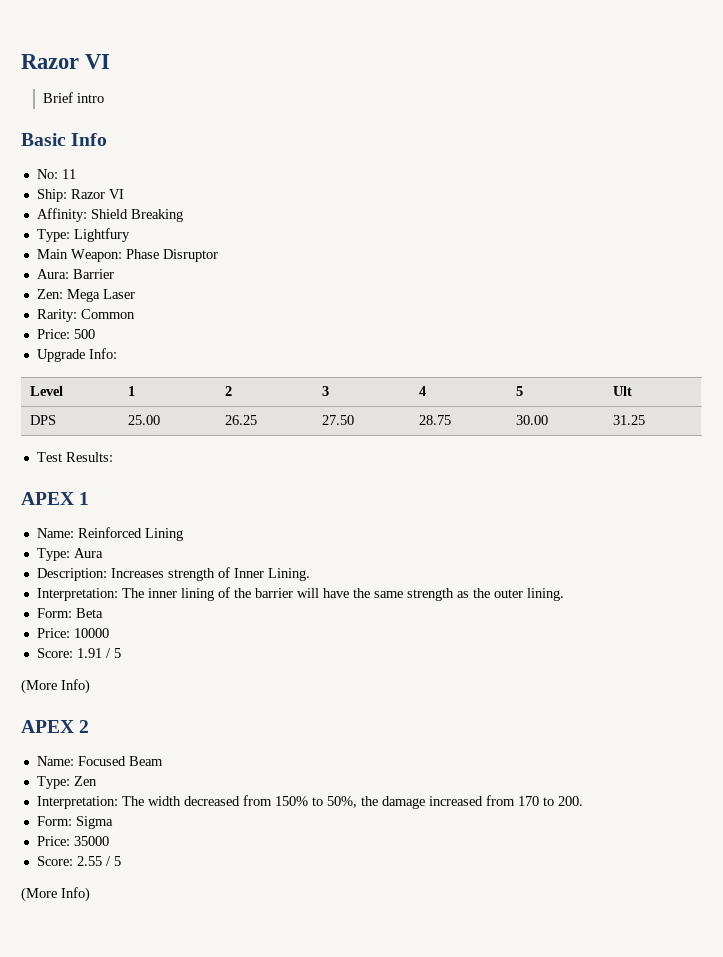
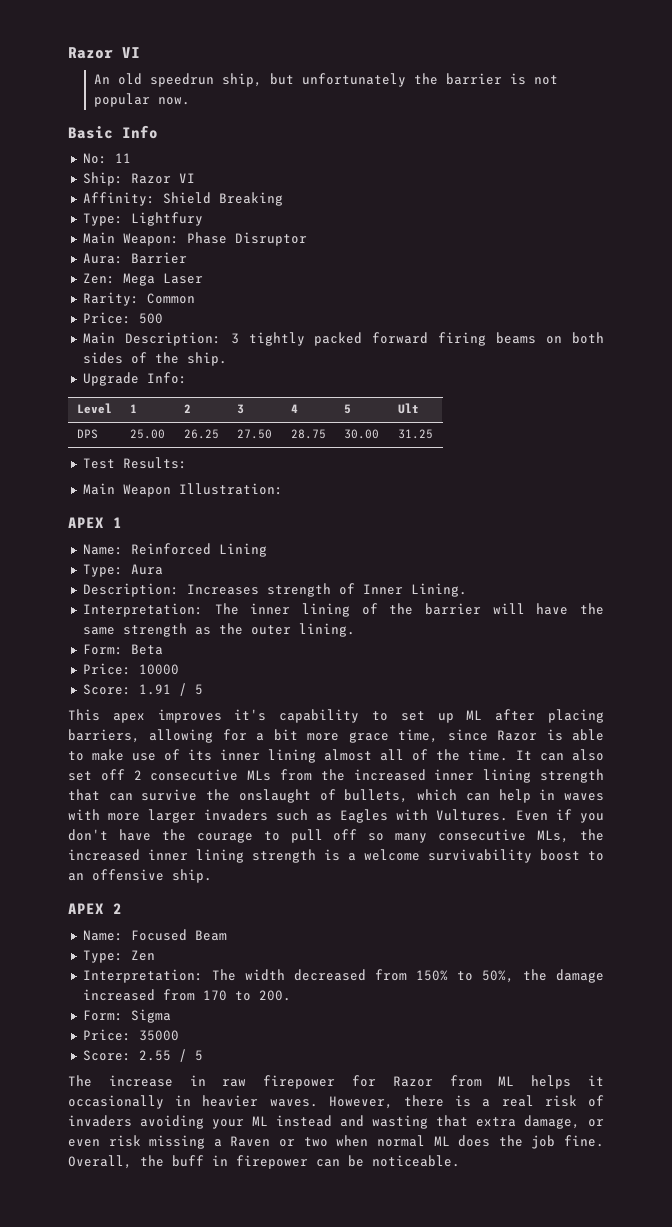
[21,54,111,69] [42,92,104,103] Razor VI // Brief intro -> [68,47,140,59] [93,73,558,87] [93,93,190,107] Razor VI // An old speedrun ship, but unfortunately the barrier is not popular now.
(95, 334) none -> [82,332,605,346] [82,352,227,366] // Main Description: 3 tightly packed forward firing beams on both sides of the ship.
(113, 457) none -> [82,483,283,497] // Main Weapon Illustration:
[21,679,90,694] (More Info) -> [68,709,605,723] [68,729,604,743] [68,749,604,763] [68,769,604,783] [68,789,605,803] [68,809,604,823] [68,829,605,843] [68,849,604,863] [68,869,212,883] This apex improves it's capability to set up ML after placing barriers, allowing for a bit more grace time, since Razor is able to make use of its inner lining almost all of the time. It can also set off 2 consecutive MLs from the increased inner lining strength that can survive the onslaught of bullets, which can help in waves with more larger invaders such as Eagles with Vultures. Even if you don't have the courage to pull off so many consecutive MLs, the increased inner lining strength is a welcome survivability boost to an offensive ship.
[21,887,90,902] (More Info) -> [68,1075,605,1089] [68,1095,604,1109] [68,1115,604,1129] [68,1135,605,1149] [68,1155,460,1169] The increase in raw firepower for Razor from ML helps it occasionally in heavier waves. However, there is a real risk of invaders avoiding your ML instead and wasting that extra damage, or even risk missing a Raven or two when normal ML does the job fine. Overall, the buff in firepower can be noticeable.

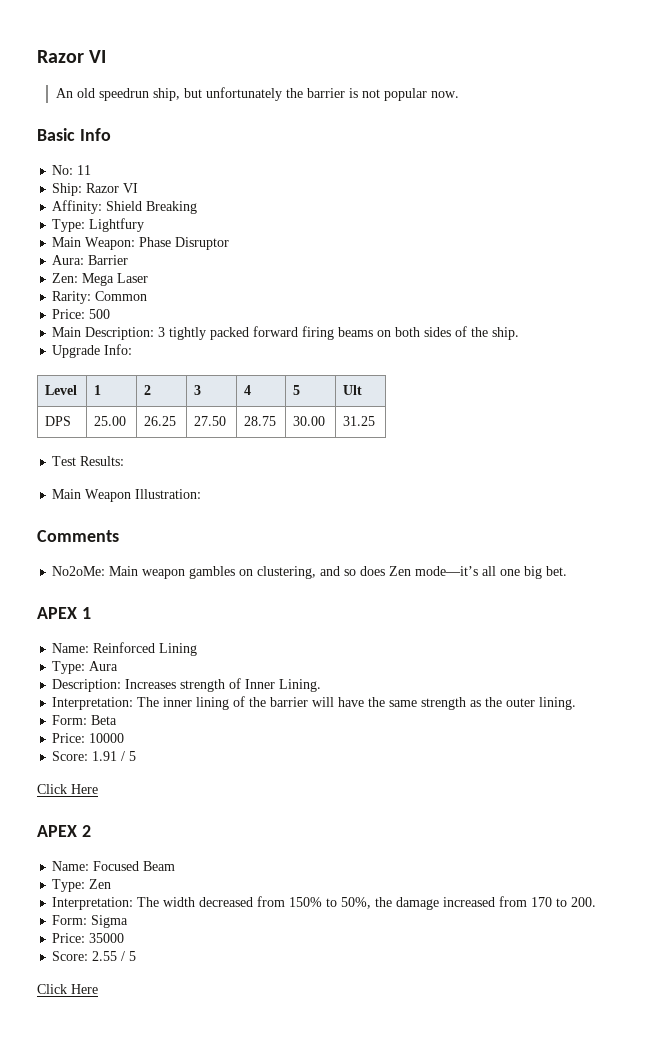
(283, 489) none -> [37,530,119,542] [52,566,568,579] // Comments // No2oMe: Main weapon gambles on clustering, and so does Zen mode—it’s all one big bet.
[68,709,605,723] [68,729,604,743] [68,749,604,763] [68,769,604,783] [68,789,605,803] [68,809,604,823] [68,829,605,843] [68,849,604,863] [68,869,212,883] This apex improves it's capability to set up ML after placing barriers, allowing for a bit more grace time, since Razor is able to make use of its inner lining almost all of the time. It can also set off 2 consecutive MLs from the increased inner lining strength that can survive the onslaught of bullets, which can help in waves with more larger invaders such as Eagles with Vultures. Even if you don't have the courage to pull off so many consecutive MLs, the increased inner lining strength is a welcome survivability boost to an offensive ship. -> [37,784,98,794] Click Here
[68,1075,605,1089] [68,1095,604,1109] [68,1115,604,1129] [68,1135,605,1149] [68,1155,460,1169] The increase in raw firepower for Razor from ML helps it occasionally in heavier waves. However, there is a real risk of invaders avoiding your ML instead and wasting that extra damage, or even risk missing a Raven or two when normal ML does the job fine. Overall, the buff in firepower can be noticeable. -> [37,984,98,994] Click Here

